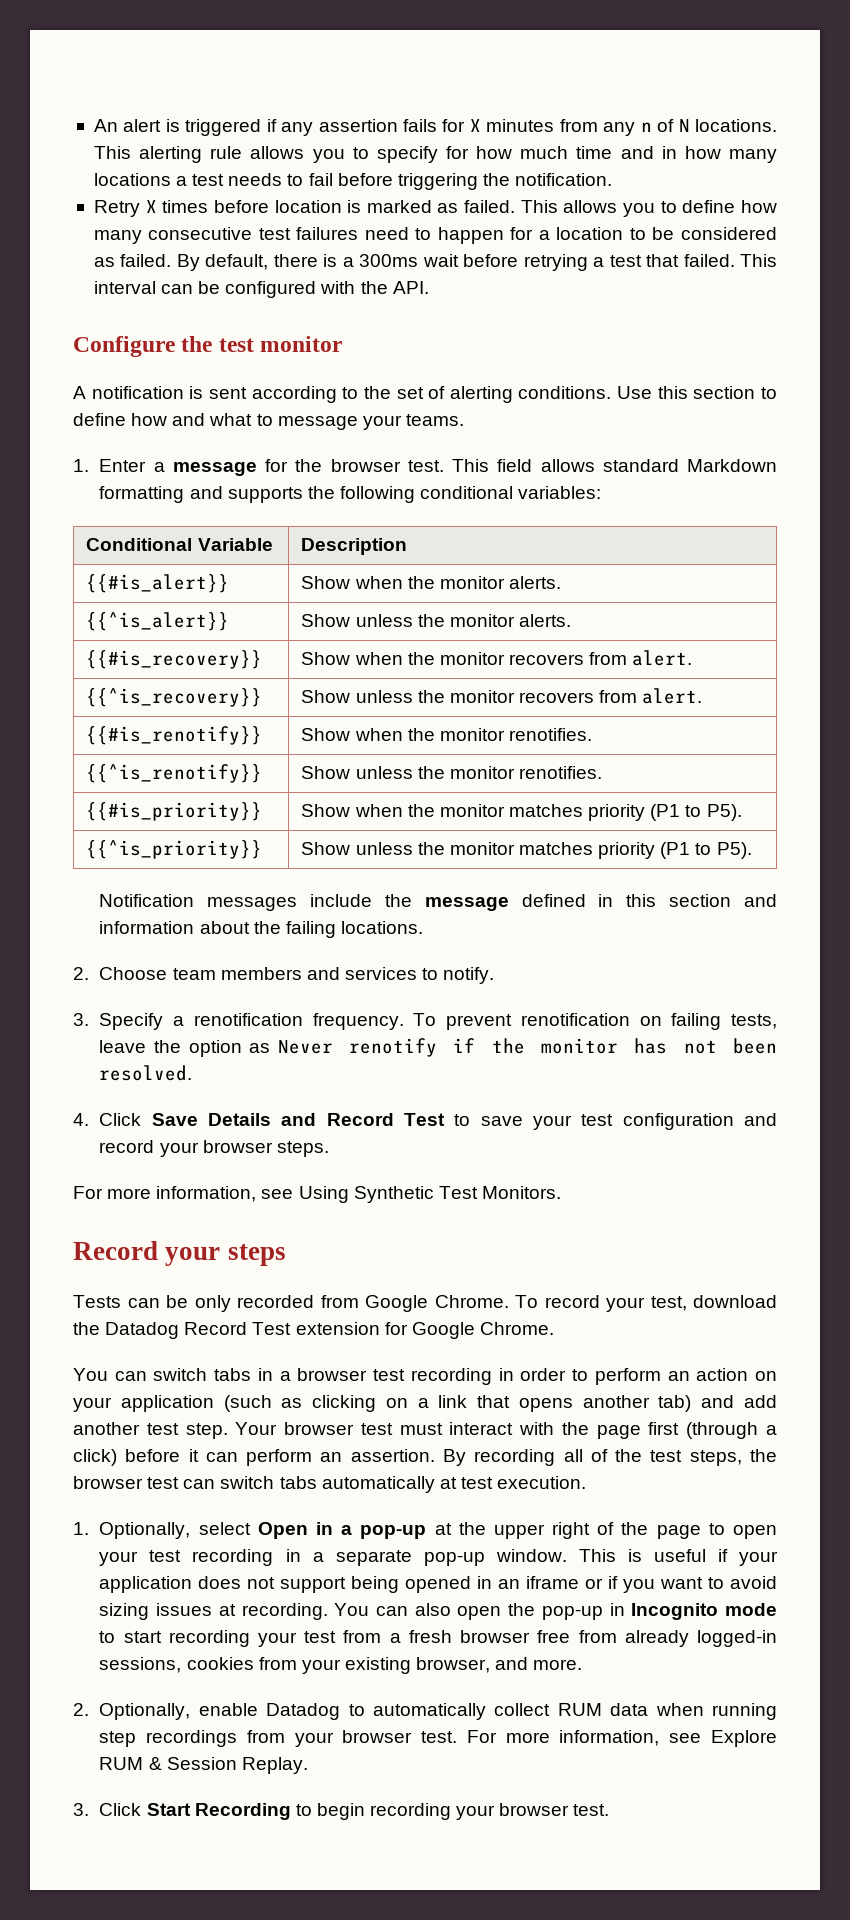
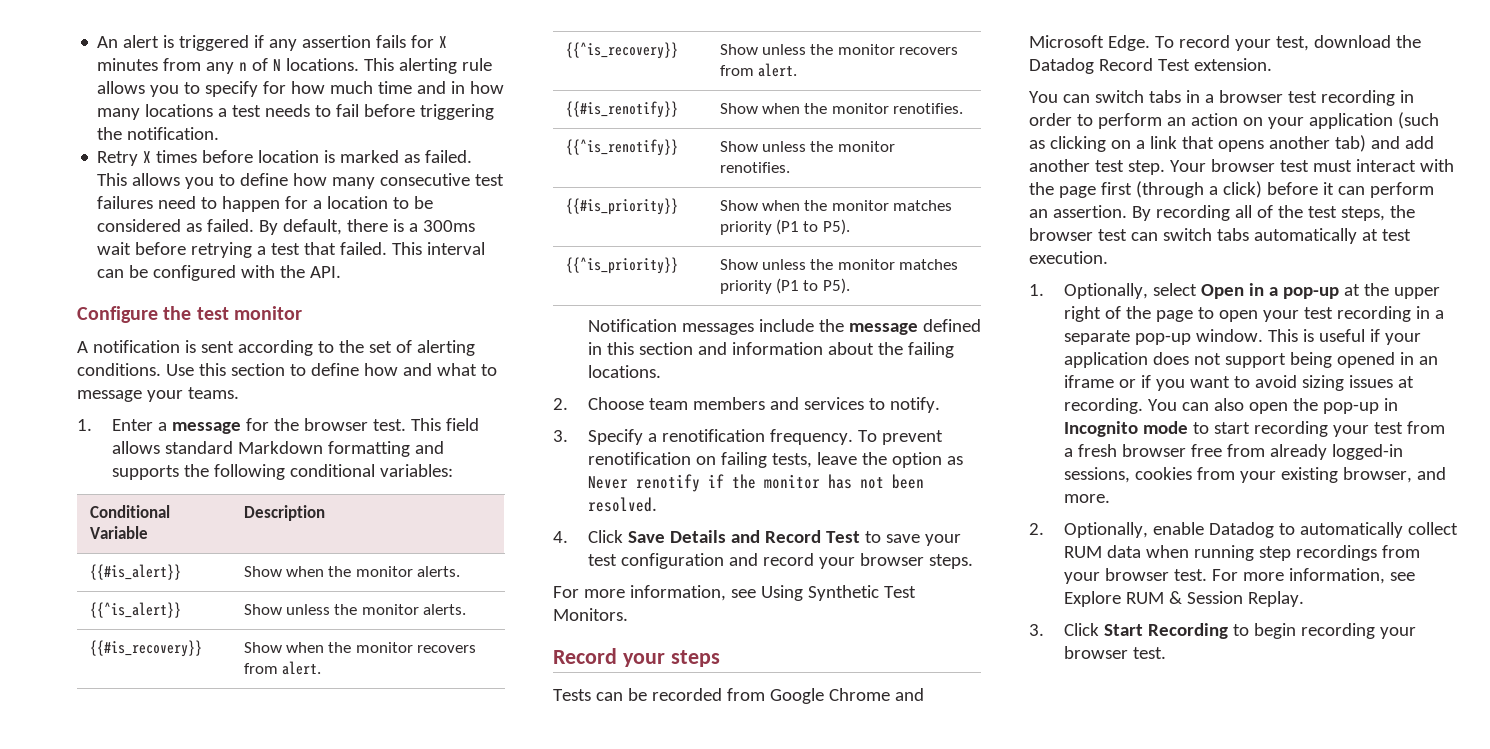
[194,1295,231,1312] only -> (647, 694) none
[434,1295,509,1308] Chrome. -> [828,688,924,701] [1029,35,1150,51] Chrome and Microsoft Edge.
[295,1322,554,1339] extension for Google Chrome. -> [1193,58,1272,71] extension.

